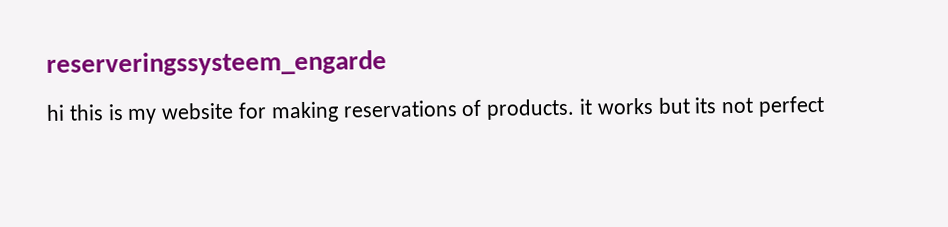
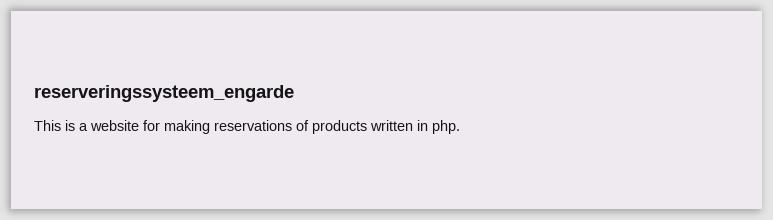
[46,104,158,124] hi this is my -> [34,120,88,131] This is a
[486,95,826,120] products. it works but its not perfect -> [312,120,460,134] products written in php.

